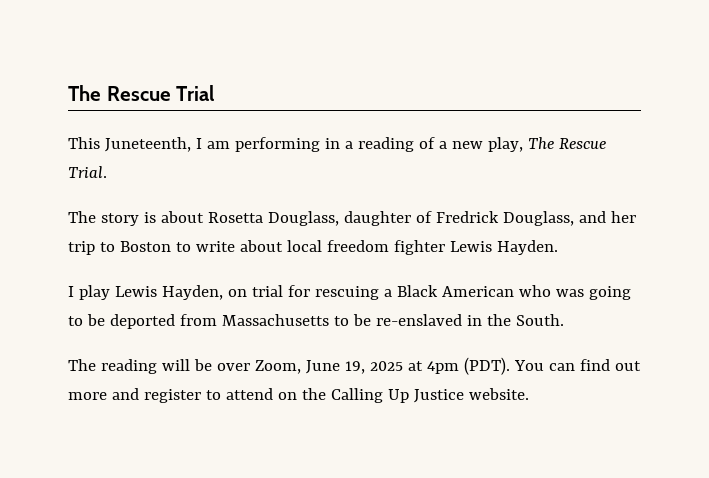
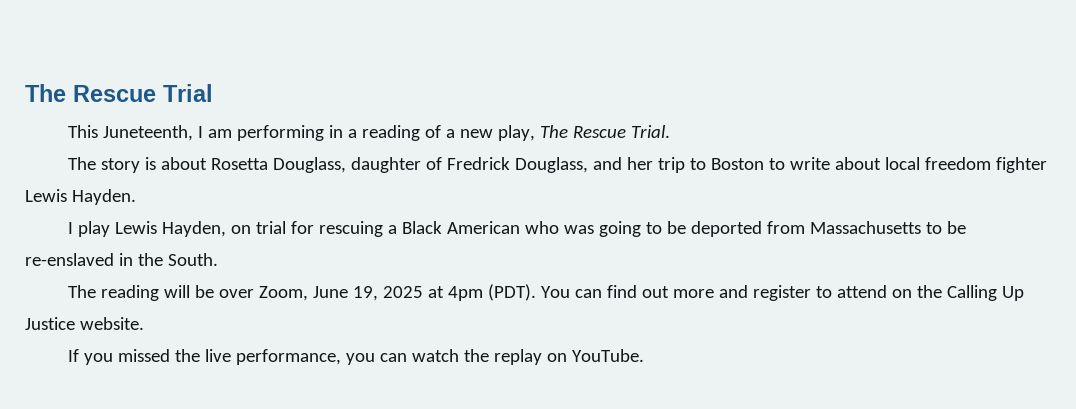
(529, 394) none -> [67,349,644,365] // If you missed the live performance, you can watch the replay on YouTube.

